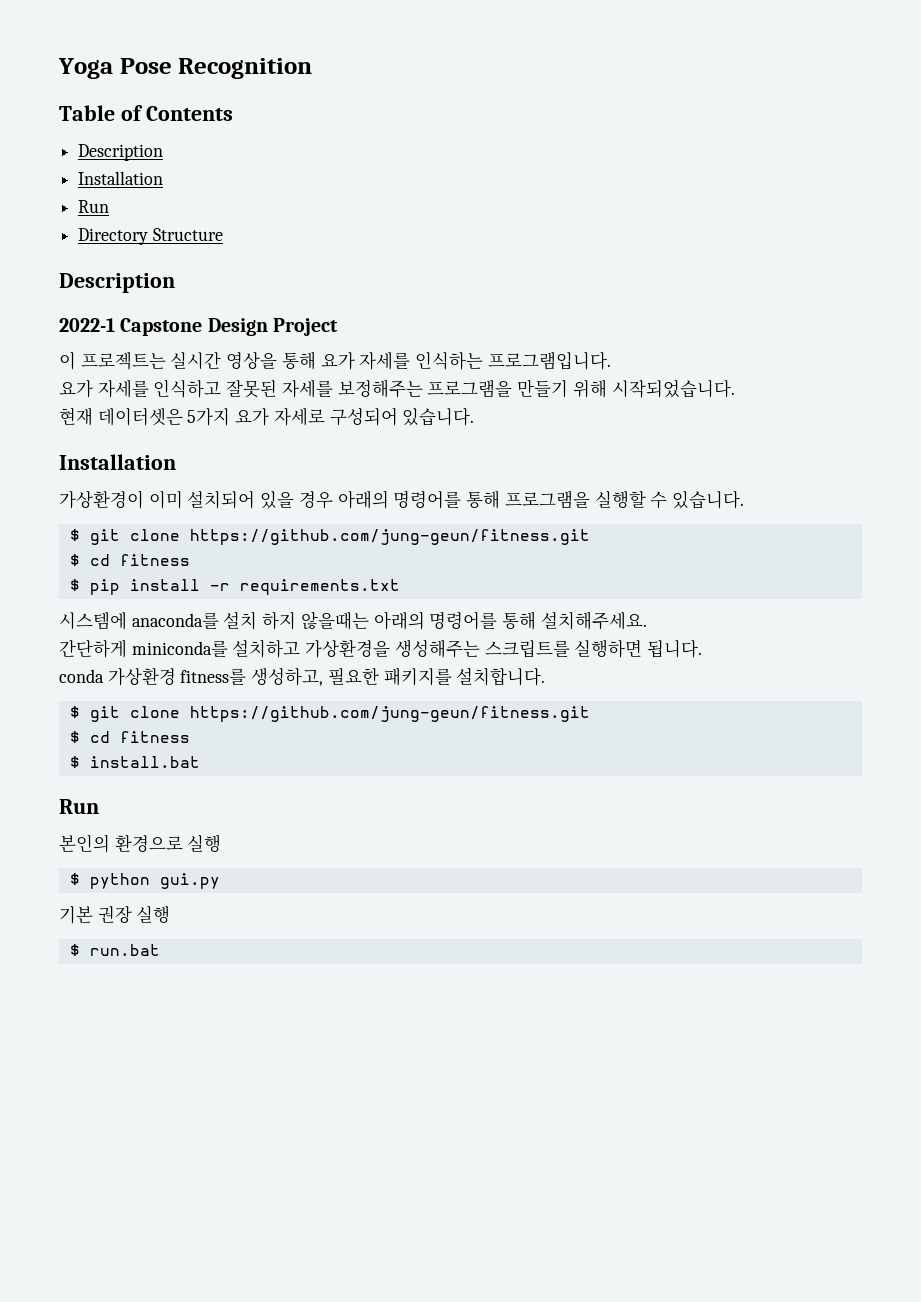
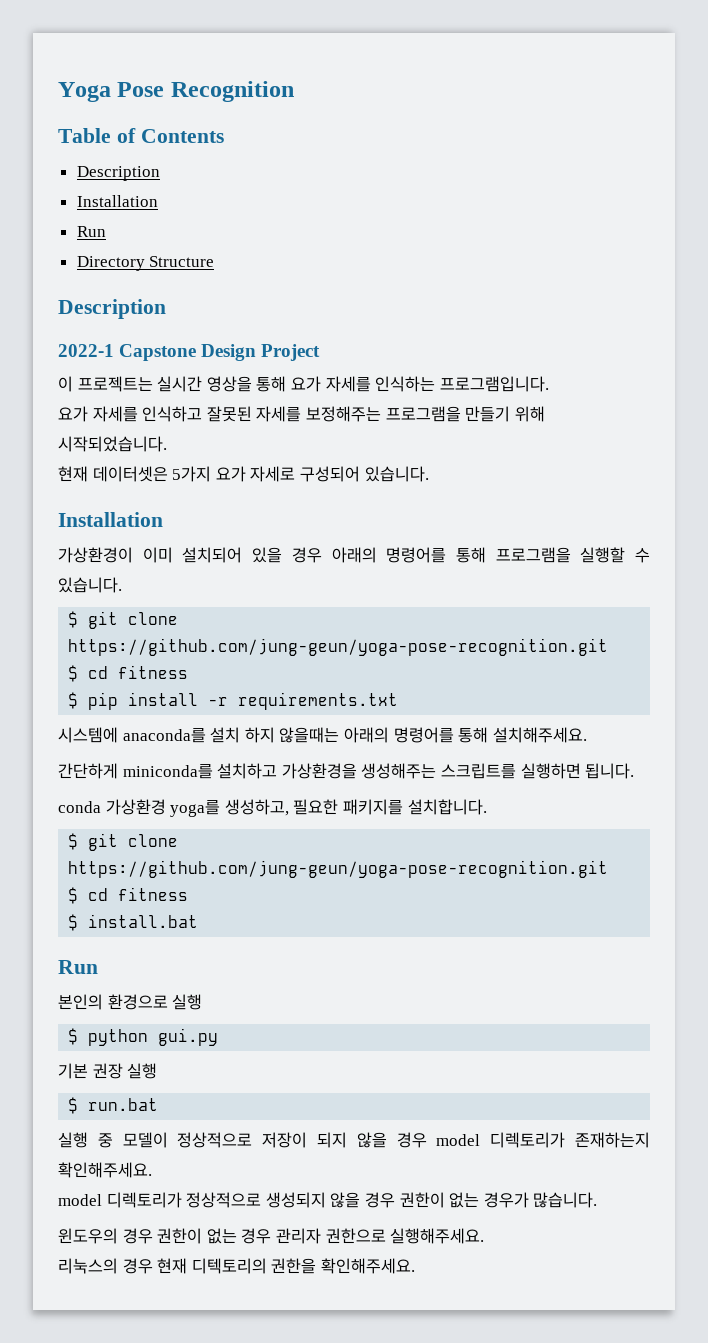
[189,529,590,545] https://github.com/jung-geun/fitness.git -> [68,638,609,656] https://github.com/jung-geun/yoga-pose-recognition.git
[180,668,247,685] fitness를 -> [170,800,221,817] yoga를
[189,706,590,722] https://github.com/jung-geun/fitness.git -> [68,860,609,878] https://github.com/jung-geun/yoga-pose-recognition.git
(160, 950) none -> [58,1132,650,1148] [58,1162,152,1178] [58,1192,598,1208] [58,1228,485,1244] [58,1258,415,1274] // 실행 중 모델이 정상적으로 저장이 되지 않을 경우 model 디렉토리가 존재하는지 확인해주세요. // model 디렉토리가 정상적으로 생성되지 않을 경우 권한이 없는 경우가 많습니다. // 윈도우의 경우 권한이 없는 경우 관리자 권한으로 실행해주세요. // 리눅스의 경우 현재 디텍토리의 권한을 확인해주세요.

